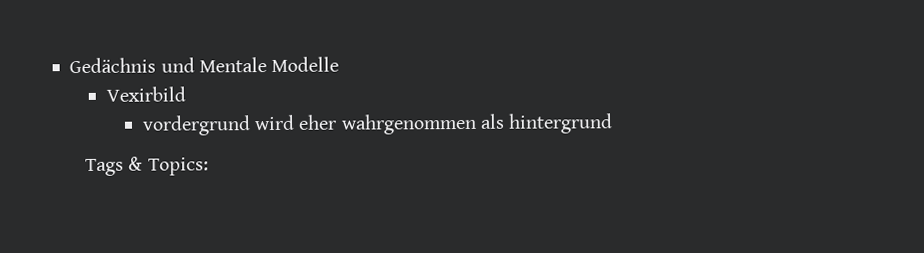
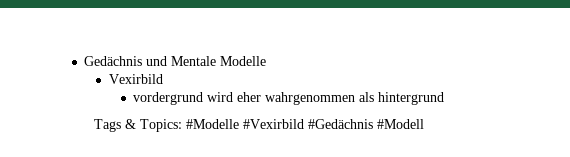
(209, 166) none -> [185,119,424,129] #Modelle #Vexirbild #Gedächnis #Modell

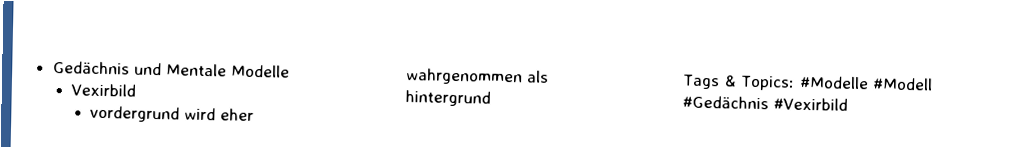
[242,119,424,129] #Vexirbild #Gedächnis #Modell -> [872,77,933,91] [682,95,849,111] #Modell #Gedächnis #Vexirbild

